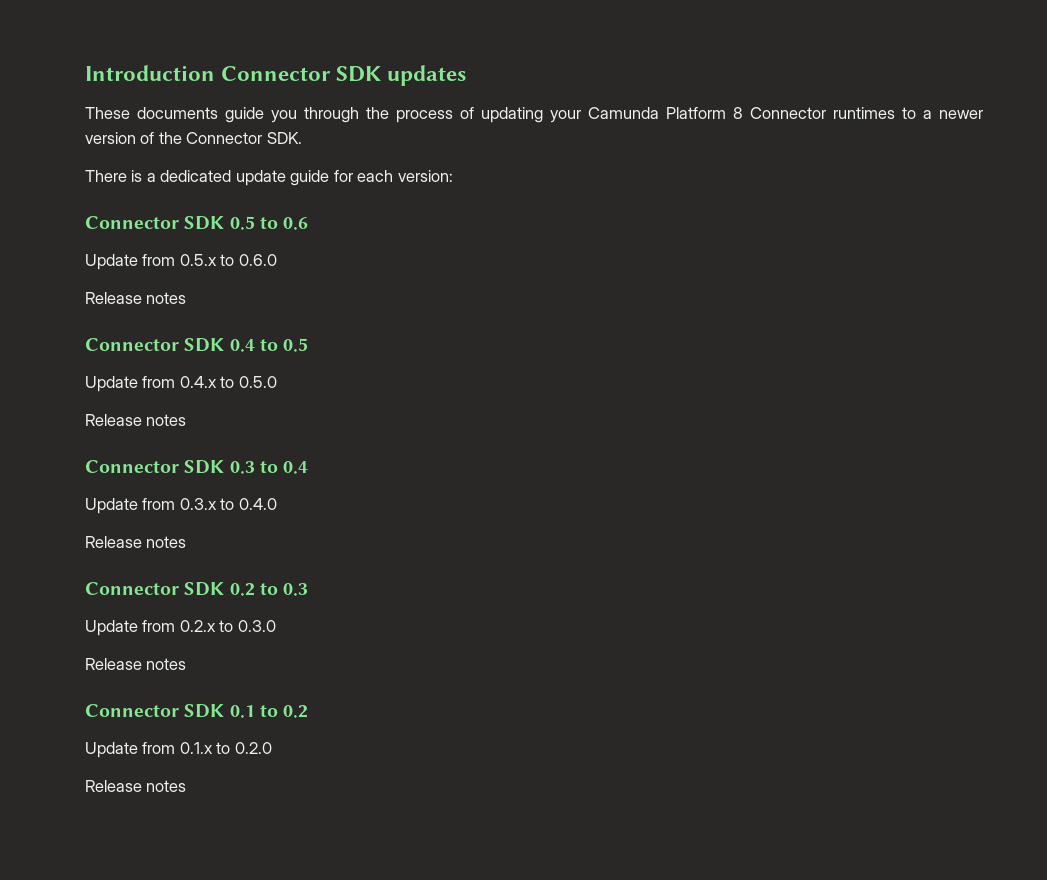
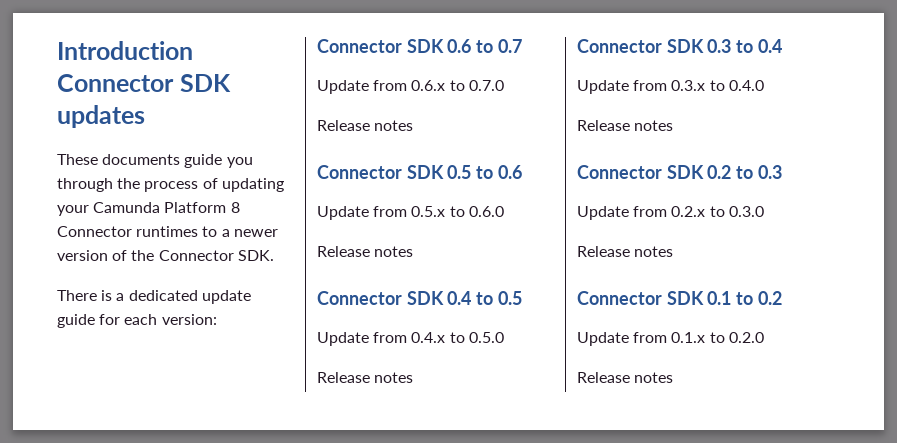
(453, 176) none -> [317,39,522,53] [317,80,504,94] [317,120,414,131] // Connector SDK 0.6 to 0.7 // Update from 0.6.x to 0.7.0 // Release notes

